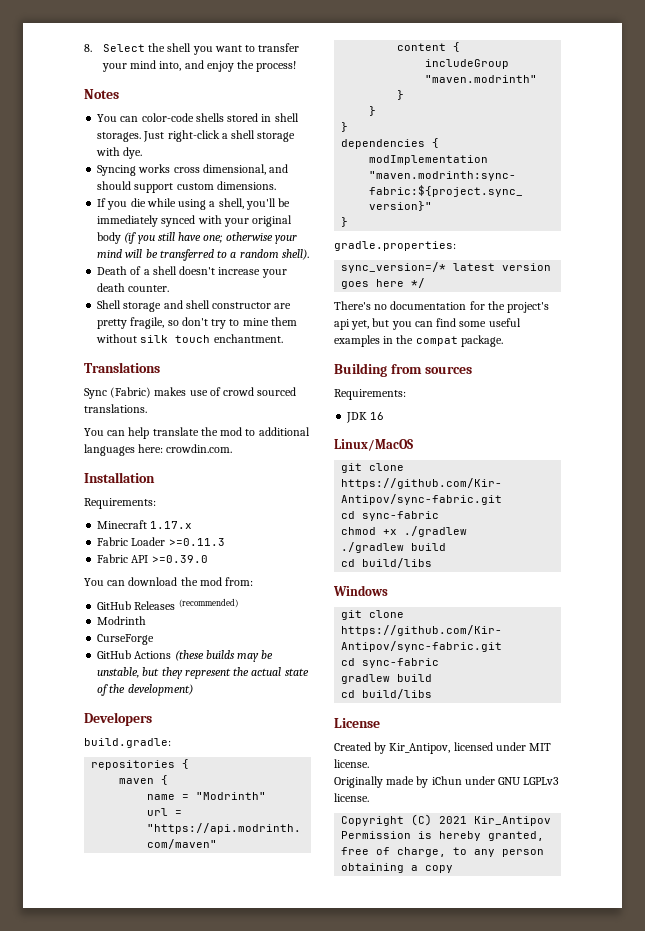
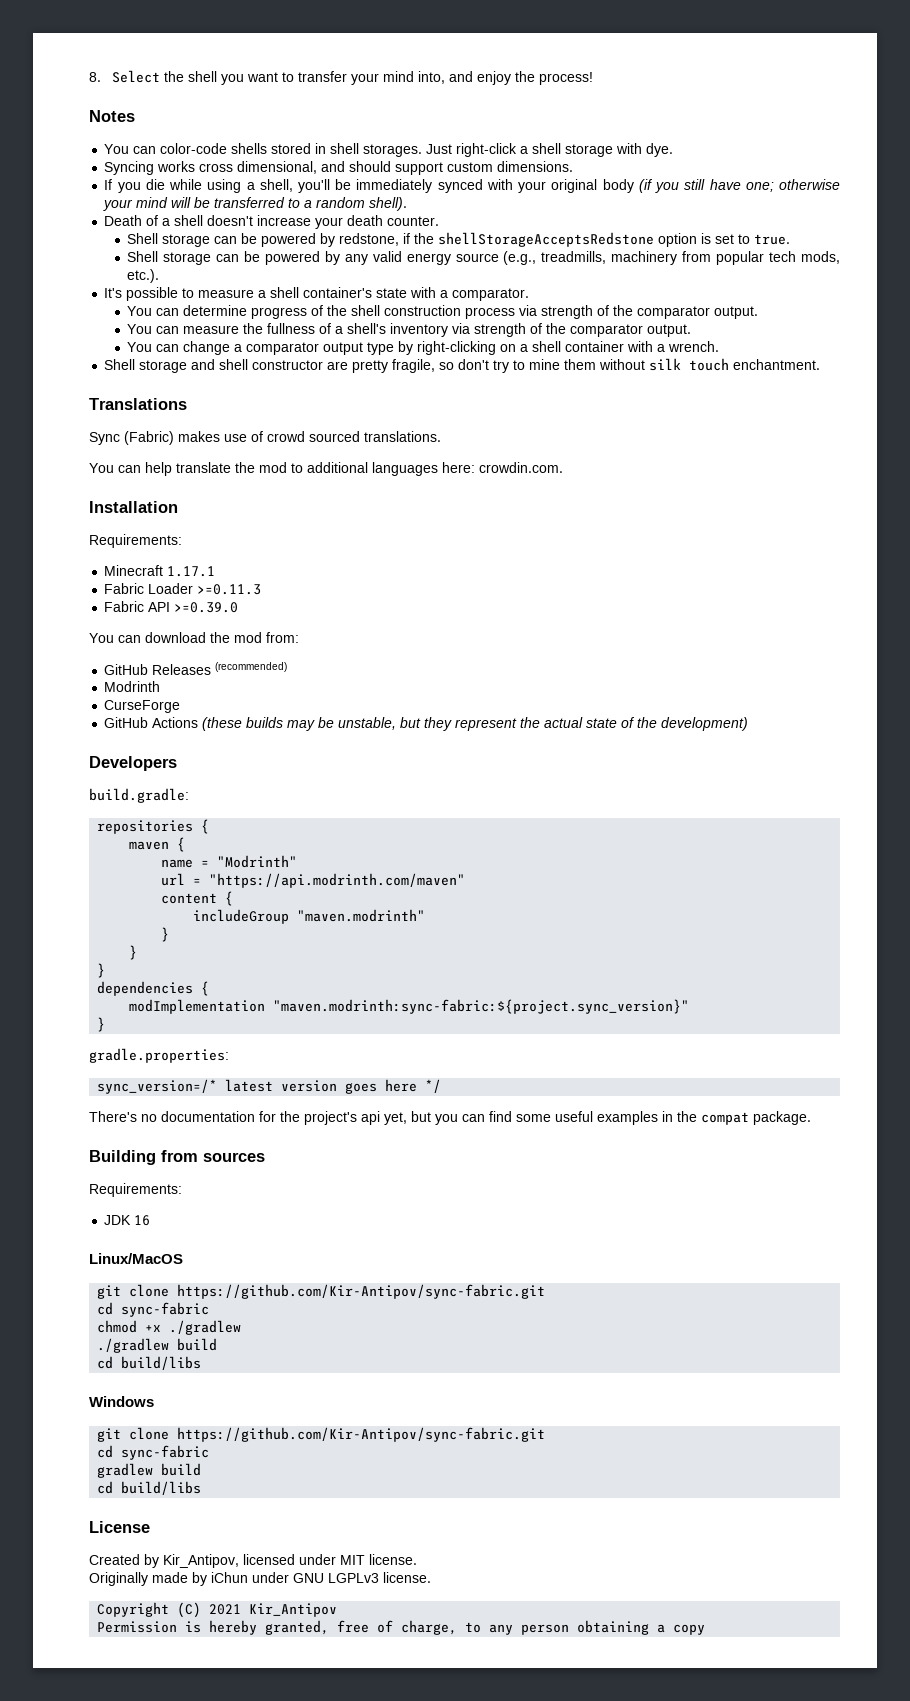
(170, 288) none -> [127,232,791,247] [127,251,840,265] [127,269,160,283] [104,287,530,301] [127,305,759,319] [127,323,692,337] [127,341,720,355] // Shell storage can be powered by redstone, if the shellStorageAcceptsRedstone option is set to true. // Shell storage can be powered by any valid energy source (e.g., treadmills, machinery from popular tech mods, etc.). // It's possible to measure a shell container's state with a comparator. // You can determine progress of the shell construction process via strength of the comparator output. // You can measure the fullness of a shell's inventory via strength of the comparator output. // You can change a comparator output type by right-clicking on a shell container with a wrench.
[150,521,193,529] 1.17.x -> [167,566,216,577] 1.17.1

